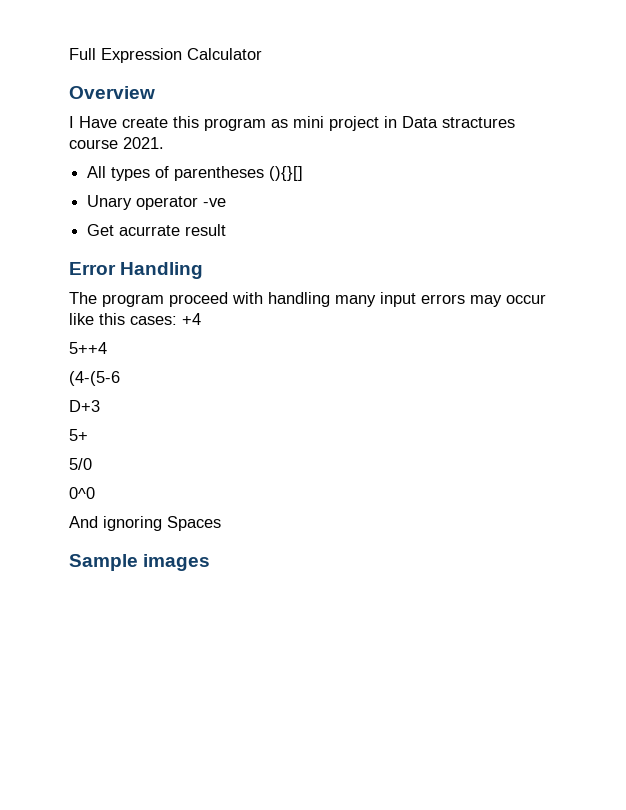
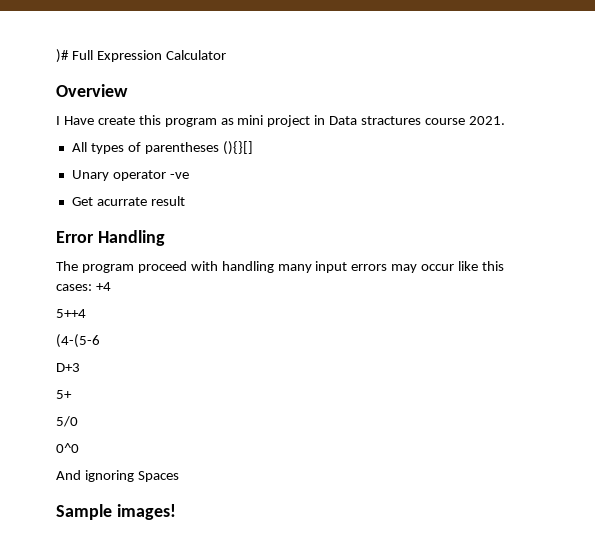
(69, 54) none -> [56,49,69,63] )#
[143,554,211,571] images -> [116,504,176,520] images!

